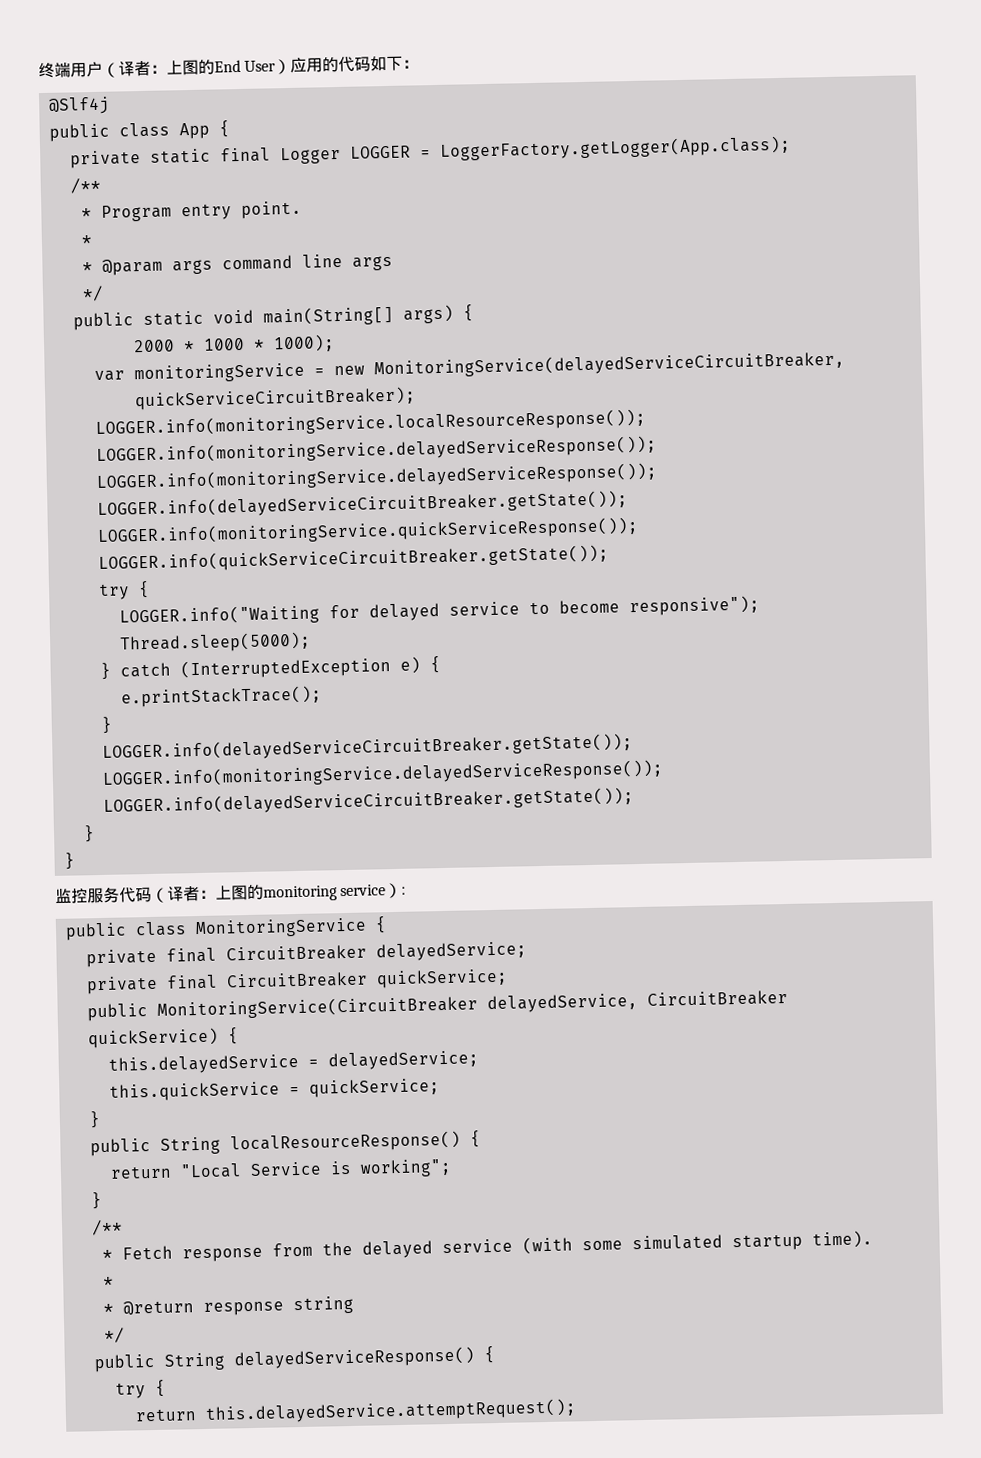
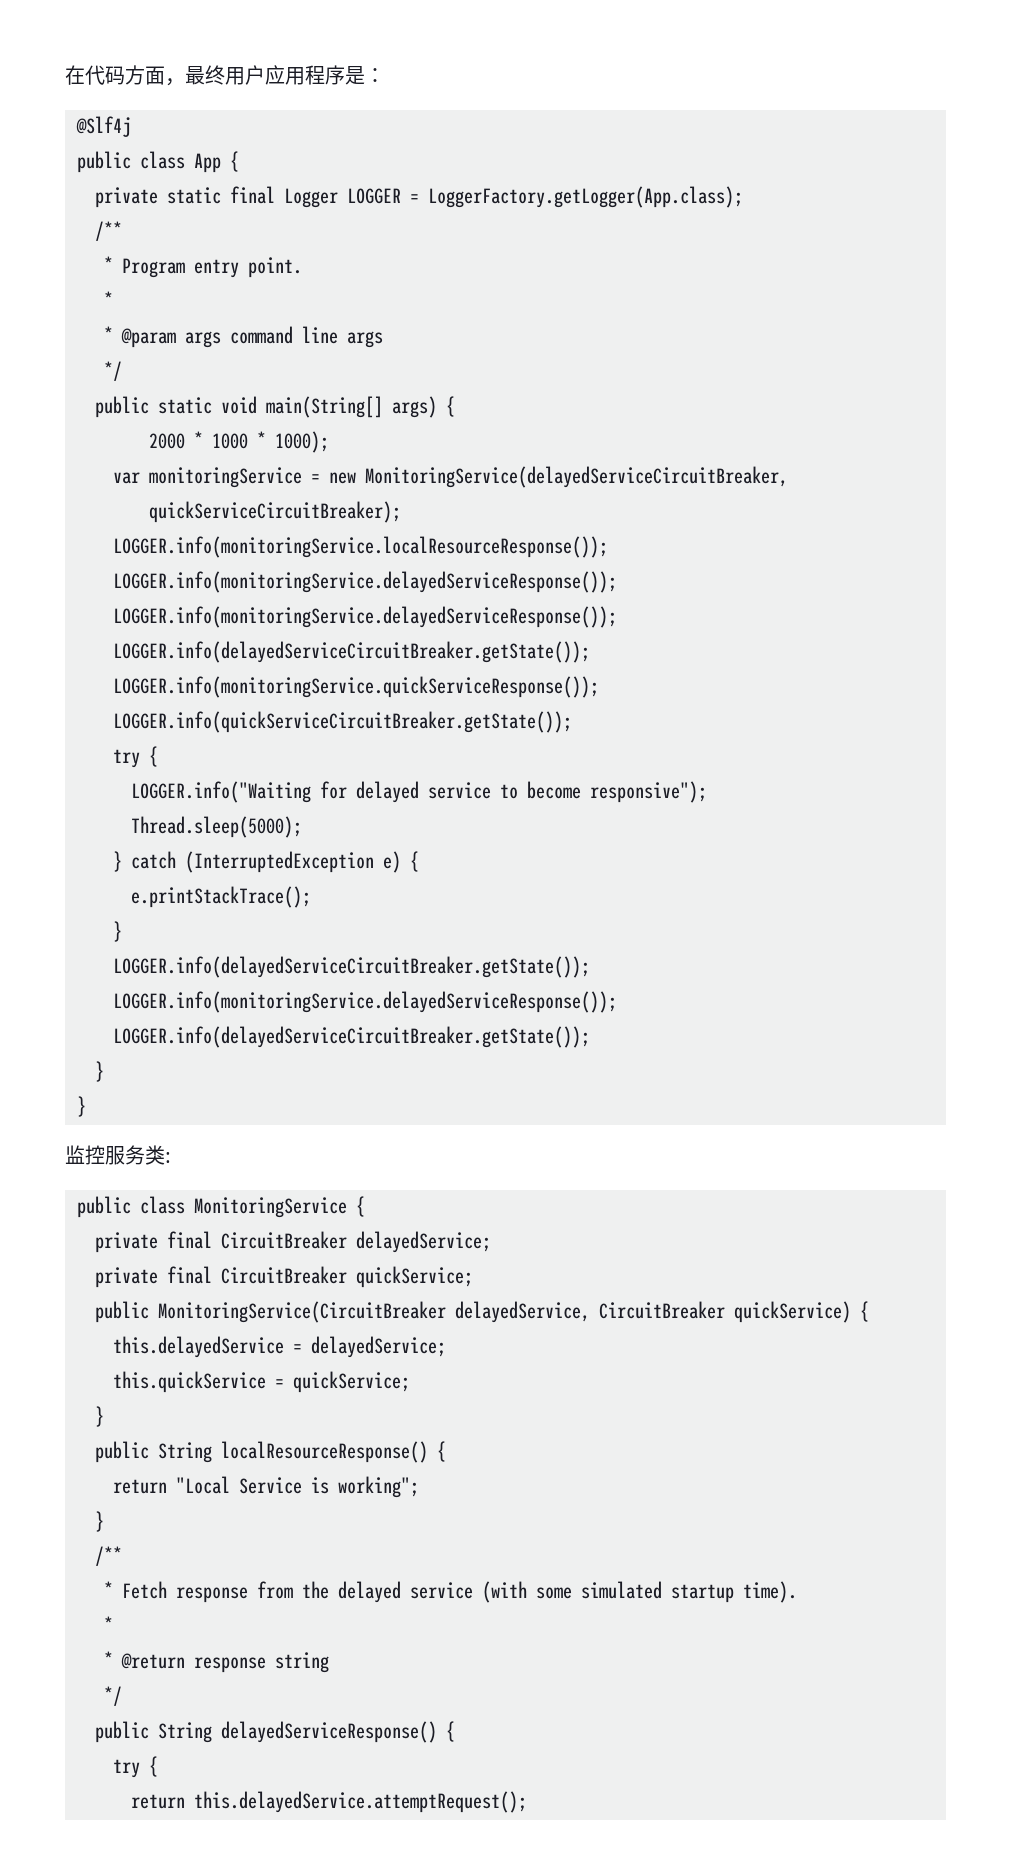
[38,55,404,79] 终端用户（译者：上图的End User）应用的代码如下 -> [65,65,365,86] 在代码方面，最终用户应用程序是
[119,882,403,903] 代码（译者：上图的monitoring service） -> [145,1145,165,1165] 类

